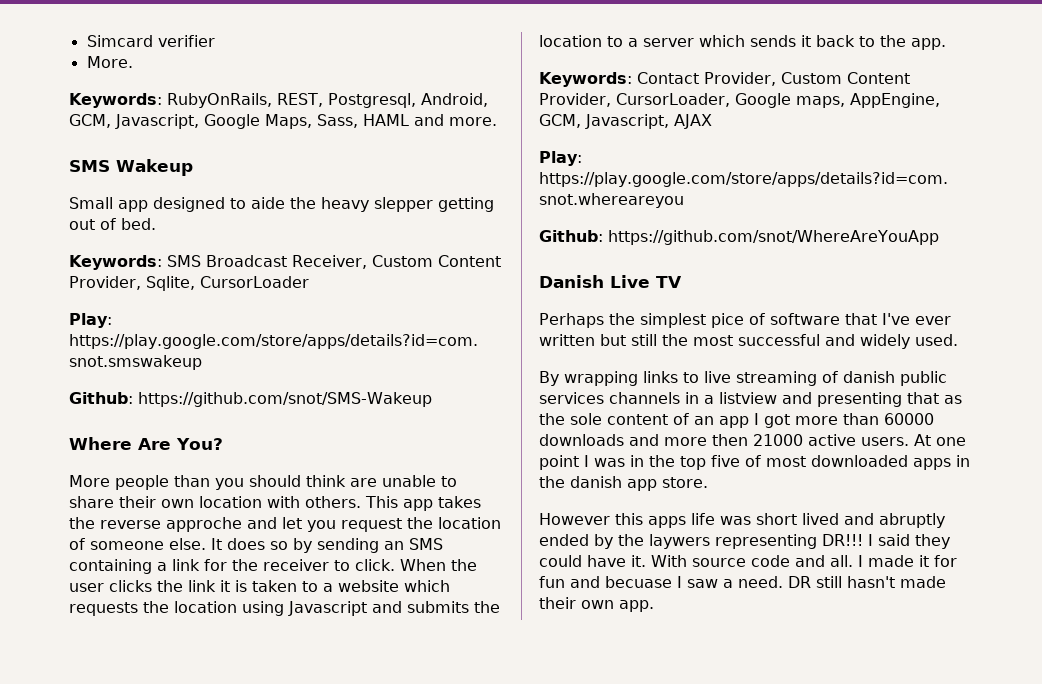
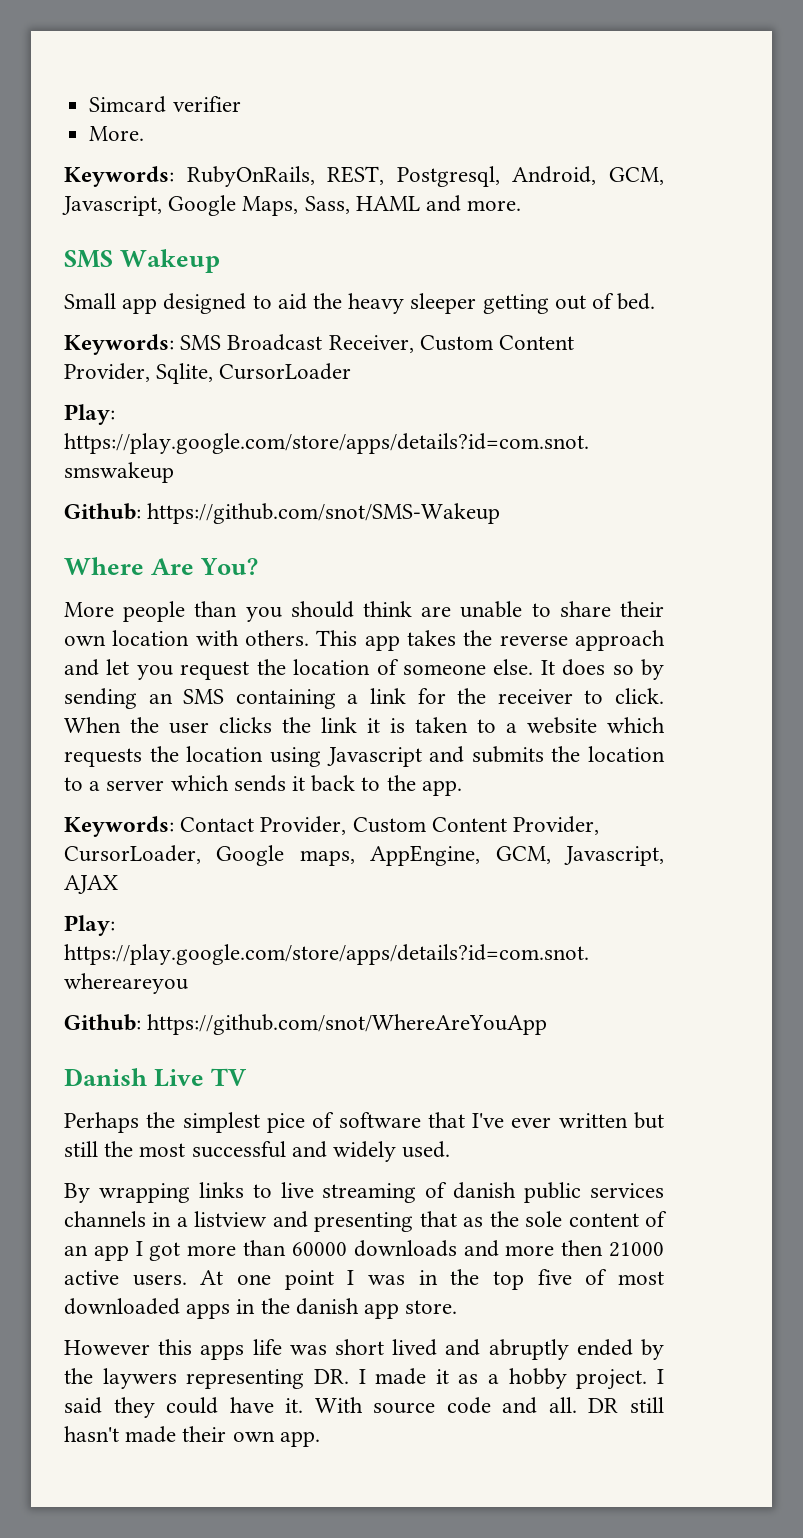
[251,197,285,209] aide -> [277,293,307,310] aid
[374,197,433,212] slepper -> [410,293,477,314] sleeper
[166,517,242,532] approche -> [575,630,665,651] approach
[822,534,863,546] DR!!! -> [313,1368,648,1390] DR. I made it as a hobby project.
[858,555,957,567] [539,576,783,588] I made it for fun and becuase I saw a need. -> (577, 1405) none

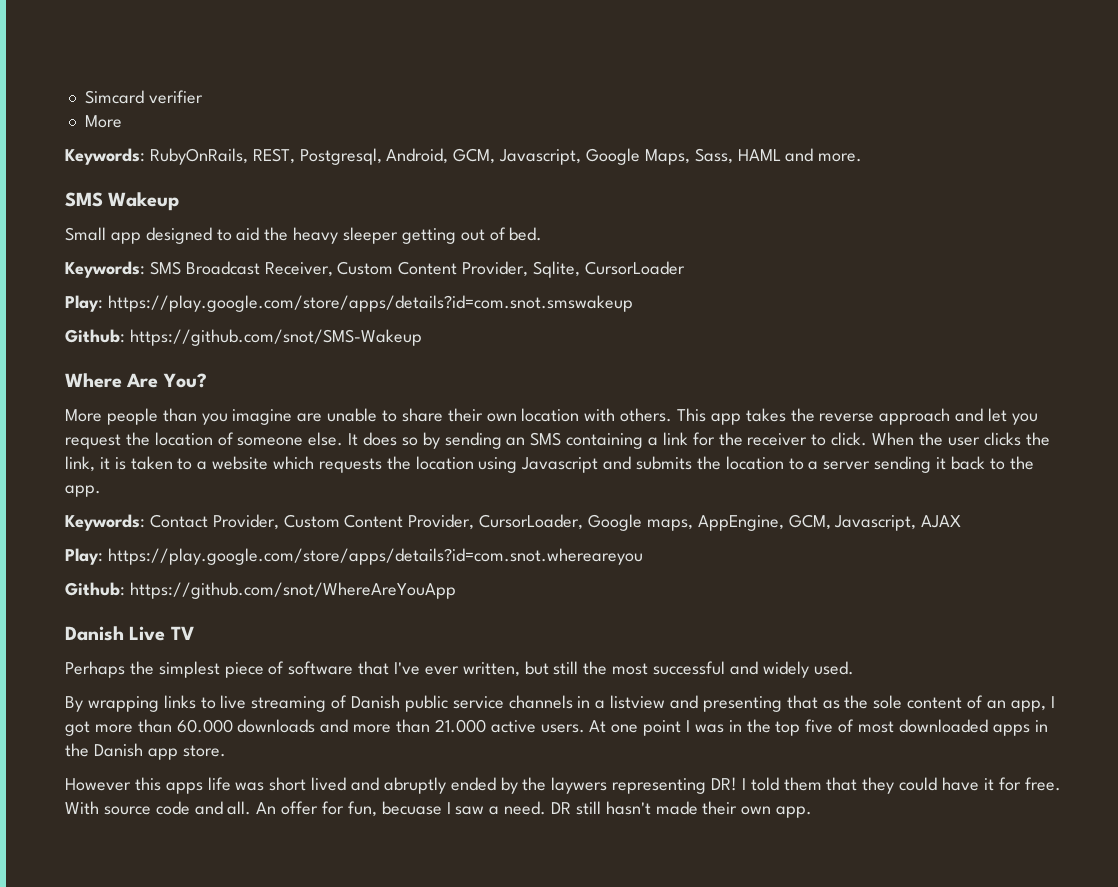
[89,126,145,141] More. -> [84,115,122,128] More
[290,601,412,618] should think -> [232,409,293,425] imagine
[321,717,357,733] link -> [65,456,95,472] link,
[170,775,286,792] which sends -> [874,456,932,473] sending
[266,1113,305,1133] pice -> [224,662,264,678] piece
[558,1113,628,1128] written -> [462,662,520,677] written,
[453,1182,665,1203] danish public services -> [351,695,504,712] Danish public service
[93,1245,129,1261] app -> [1010,700,1046,712] app,
[291,1242,347,1256] 60000 -> [176,719,233,733] 60.000
[561,1240,664,1257] then 21000 -> [396,719,486,733] than 21.000
[295,1298,359,1315] danish -> [93,743,143,757] Danish
[313,1368,664,1390] [64,1397,304,1418] DR. I made it as a hobby project. I said they could have it. -> [711,777,1061,794] DR! I told them that they could have it for free.
(577, 1405) none -> [256,801,547,817] An offer for fun, becuase I saw a need.

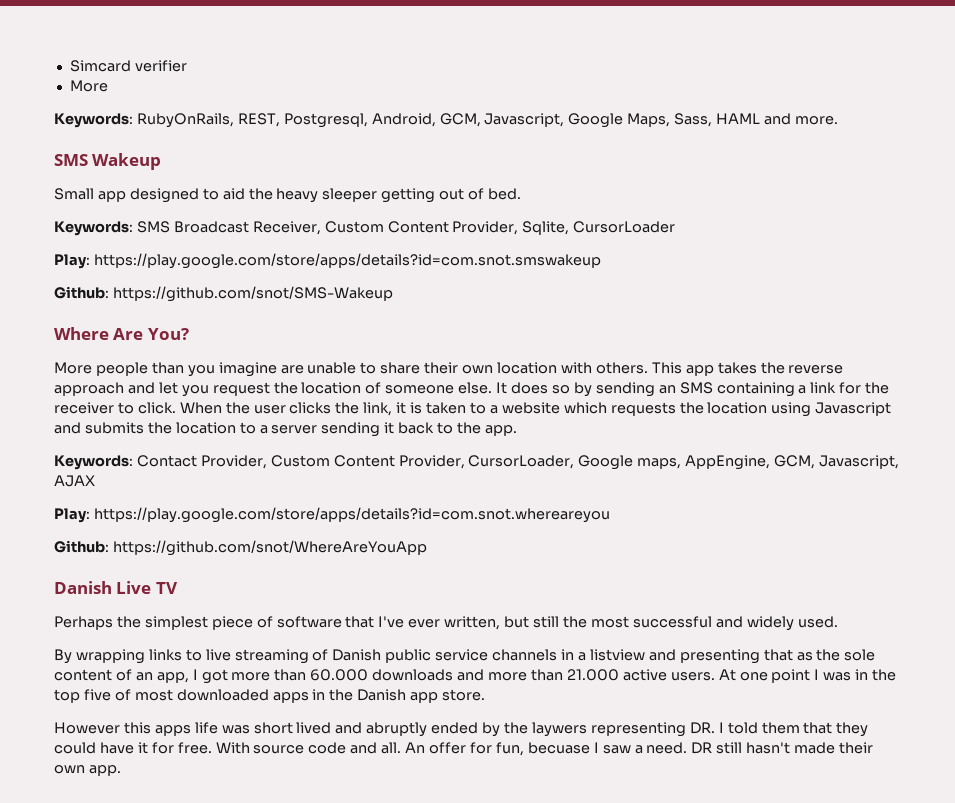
[711,777,738,791] DR! -> [689,722,715,734] DR.

